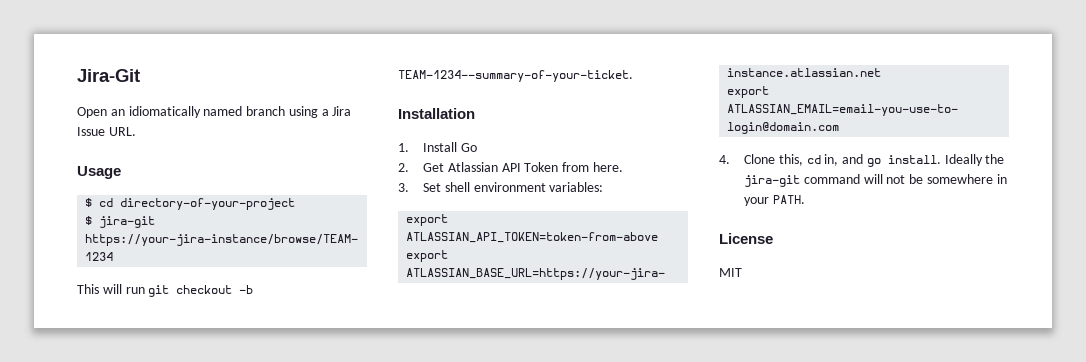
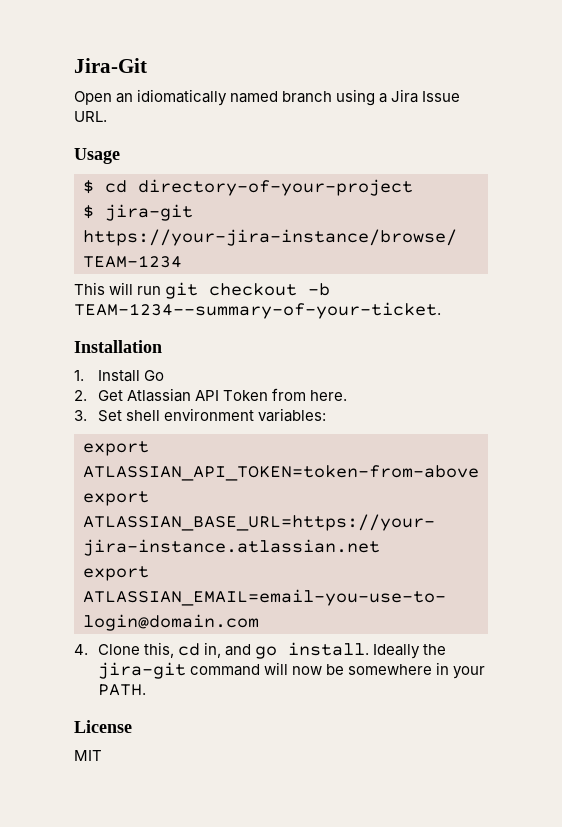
[886,175,906,184] not -> [291,666,322,675] now

